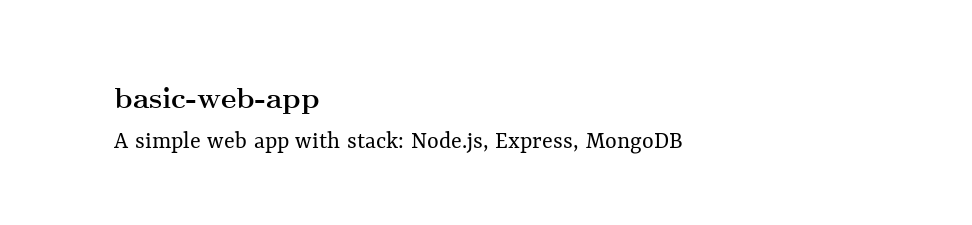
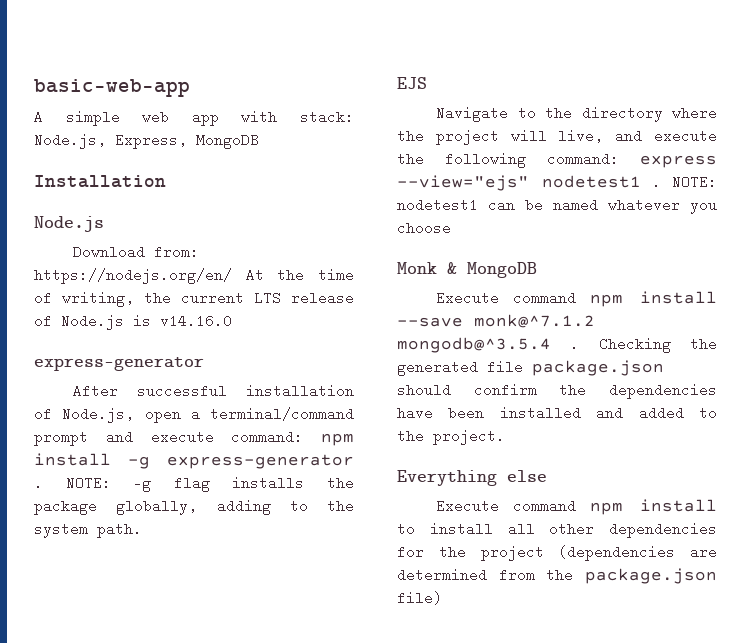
(683, 143) none -> [34,175,166,188] [34,216,104,232] [73,245,200,259] [34,268,354,284] [34,291,354,307] [34,314,232,330] [34,357,204,371] [73,384,354,398] [34,407,354,423] [34,430,354,446] [34,453,354,469] [34,476,354,492] [34,499,354,515] [34,522,142,538] [397,77,427,89] [436,106,717,122] [397,129,717,145] [397,152,717,168] [397,175,717,191] [397,198,717,214] [397,221,451,235] [397,262,537,278] [436,291,717,307] [397,314,595,328] [397,337,717,353] [397,360,664,376] [397,383,717,399] [397,406,717,420] [397,429,505,445] [397,470,547,486] [436,499,717,515] [397,522,717,538] [397,545,717,561] [397,568,717,584] [397,591,442,605] // Installation // Node.js // Download from: https://nodejs.org/en/ At the time of writing, the current LTS release of Node.js is v14.16.0 // express-generator // After successful installation of Node.js, open a terminal/command prompt and execute command: npm install -g express-generator . NOTE: -g flag installs the package globally, adding to the system path. // EJS // Navigate to the directory where the project will live, and execute the following command: express --view="ejs" nodetest1 . NOTE: nodetest1 can be named whatever you choose // Monk & MongoDB // Execute command npm install --save monk@^7.1.2 mongodb@^3.5.4 . Checking the generated file package.json should confirm the dependencies have been installed and added to the project. // Everything else // Execute command npm install to install all other dependencies for the project (dependencies are determined from the package.json file)

